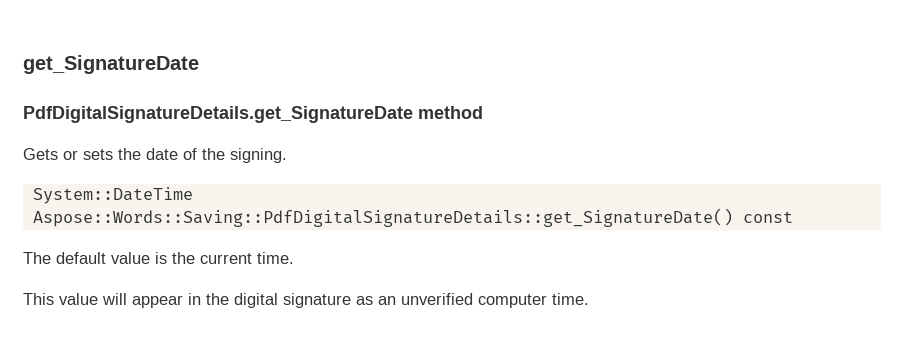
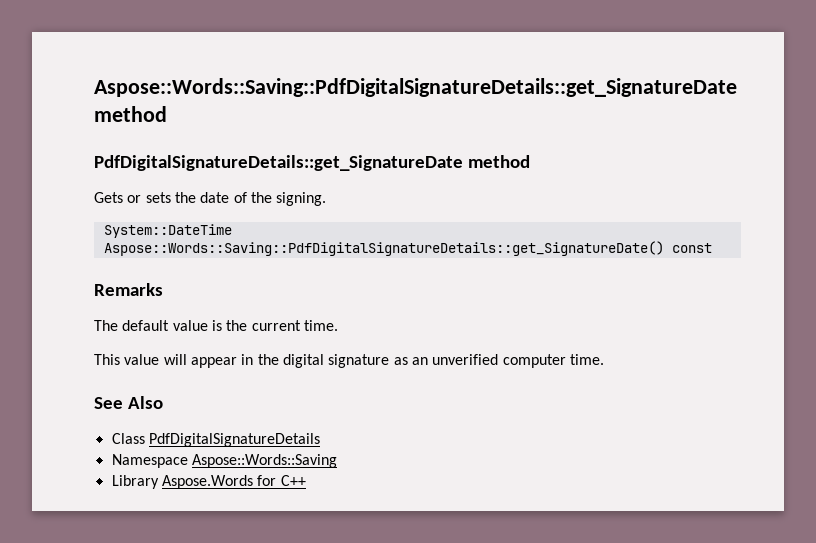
[23,55,199,74] [23,106,413,123] get_SignatureDate // PdfDigitalSignatureDetails.get_SignatureDate -> [94,78,737,97] [94,106,167,122] [94,155,463,171] Aspose::Words::Saving::PdfDigitalSignatureDetails::get_SignatureDate method // PdfDigitalSignatureDetails::get_SignatureDate
(793, 217) none -> [94,283,163,296] // Remarks
(589, 299) none -> [94,396,163,409] [111,433,320,447] [111,454,337,468] [111,475,306,489] // See Also // Class PdfDigitalSignatureDetails // Namespace Aspose::Words::Saving // Library Aspose.Words for C++

